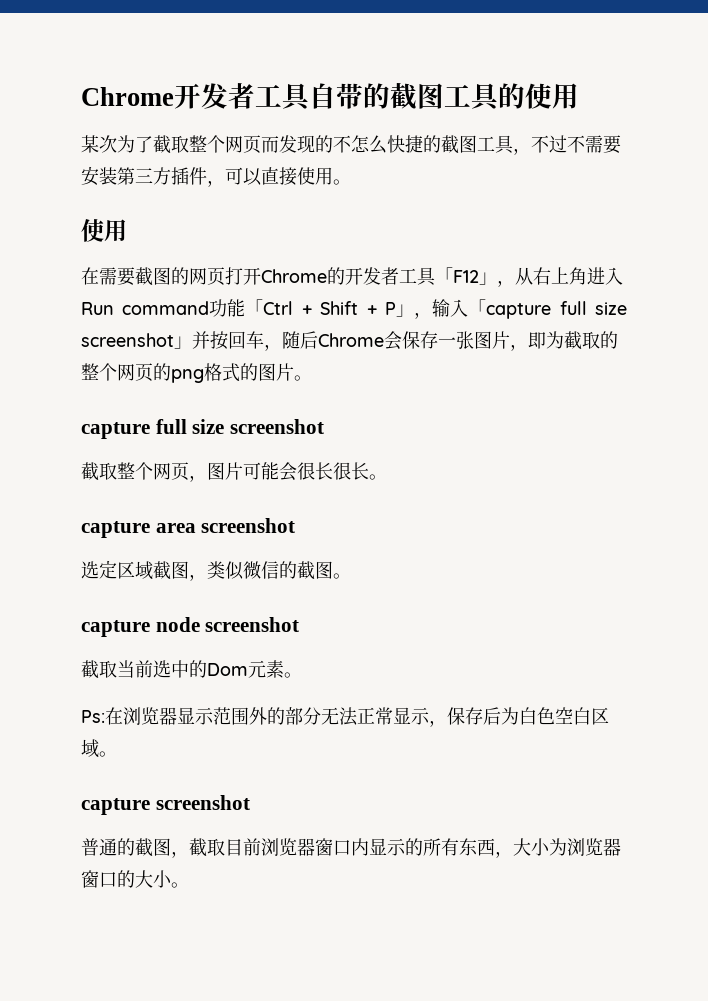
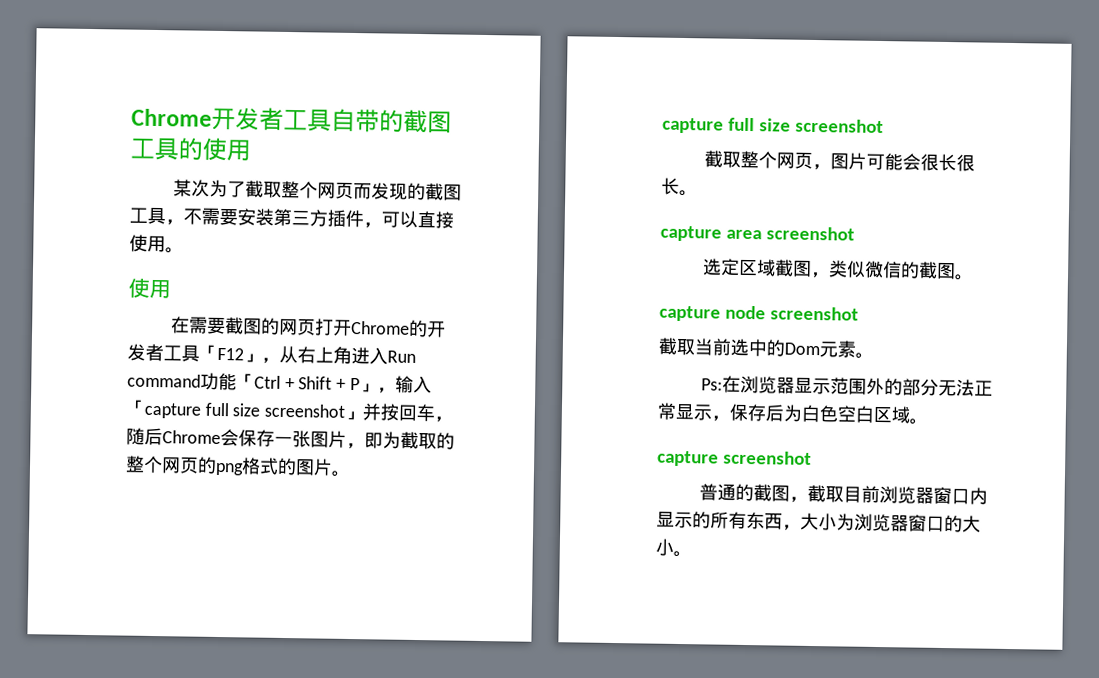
[333,135,441,154] 不怎么快捷的 -> (427, 191) none
[549,135,585,153] 过不 -> (202, 216) none

